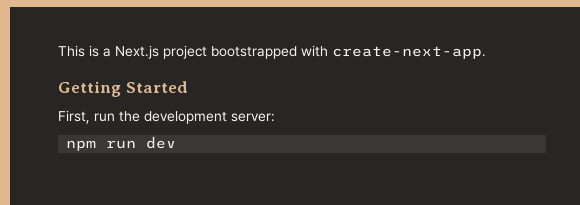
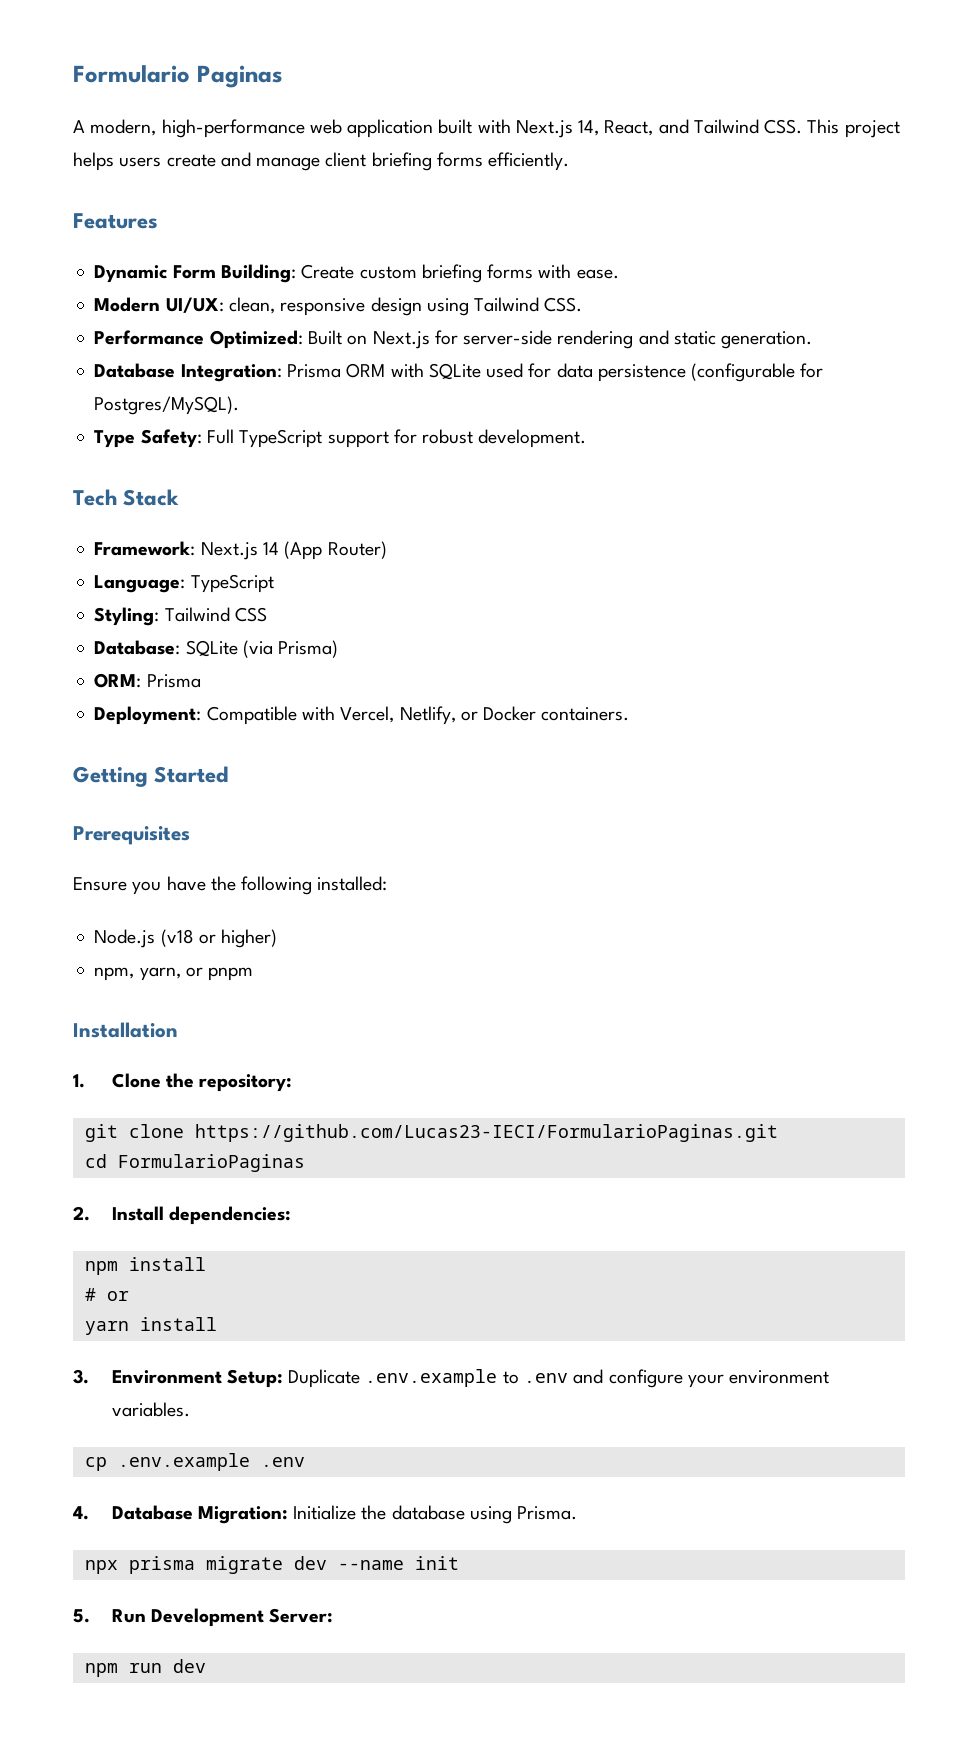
[58,45,486,59] [58,81,188,97] [58,110,275,124] This is a Next.js project bootstrapped with create-next-app. // Getting Started // First, run the development server: -> [73,65,283,88] [73,119,900,138] [73,152,570,171] [73,213,158,229] [94,264,619,283] [94,297,583,316] [94,330,813,349] [94,363,824,382] [94,396,240,415] [94,429,587,448] [73,489,180,506] [94,541,387,560] [94,574,274,593] [94,607,267,626] [94,640,339,658] [94,673,201,688] [94,706,630,725] [73,766,230,787] [73,826,190,845] [73,876,388,895] [94,929,278,948] [94,967,254,981] [73,1022,178,1038] [73,1073,293,1092] [84,1124,778,1142] [84,1154,305,1172] [73,1206,291,1225] [84,1257,206,1275] [84,1288,129,1301] [84,1317,217,1335] [73,1369,830,1388] [111,1402,190,1417] [84,1453,305,1471] [73,1505,578,1524] [84,1556,459,1574] [73,1608,334,1627] Formulario Paginas // A modern, high-performance web application built with Next.js 14, React, and Tailwind CSS. This project helps users create and manage client briefing forms efficiently. // Features // Dynamic Form Building: Create custom briefing forms with ease. // Modern UI/UX: clean, responsive design using Tailwind CSS. // Performance Optimized: Built on Next.js for server-side rendering and static generation. // Database Integration: Prisma ORM with SQLite used for data persistence (configurable for Postgres/MySQL). // Type Safety: Full TypeScript support for robust development. // Tech Stack // Framework: Next.js 14 (App Router) // Language: TypeScript // Styling: Tailwind CSS // Database: SQLite (via Prisma) // ORM: Prisma // Deployment: Compatible with Vercel, Netlify, or Docker containers. // Getting Started // Prerequisites // Ensure you have the following installed: // Node.js (v18 or higher) // npm, yarn, or pnpm // Installation // 1. Clone the repository: // git clone https://github.com/Lucas23-IECI/FormularioPaginas.git // cd FormularioPaginas // 2. Install dependencies: // npm install // # or // yarn install // 3. Environment Setup: Duplicate .env.example to .env and configure your environment variables. // cp .env.example .env // 4. Database Migration: Initialize the database using Prisma. // npx prisma migrate dev --name init // 5. Run Development Server:

